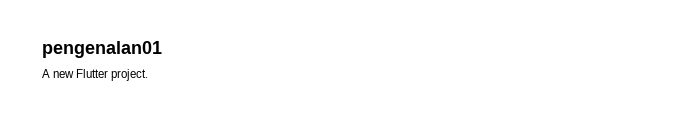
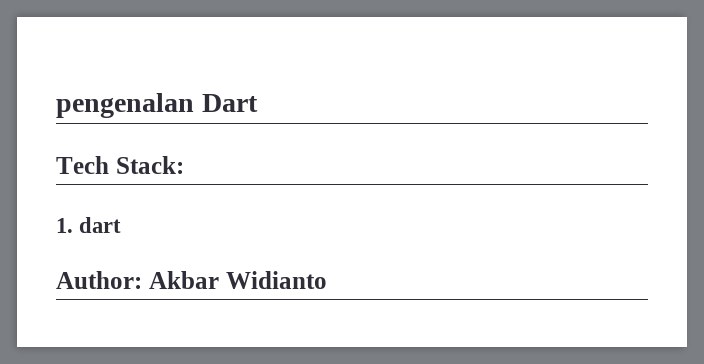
[42,41,162,58] [42,69,149,81] pengenalan01 // A new Flutter project. -> [56,93,258,118] [56,156,184,174] [56,217,122,233] [56,271,327,289] pengenalan Dart // Tech Stack: // 1. dart // Author: Akbar Widianto

